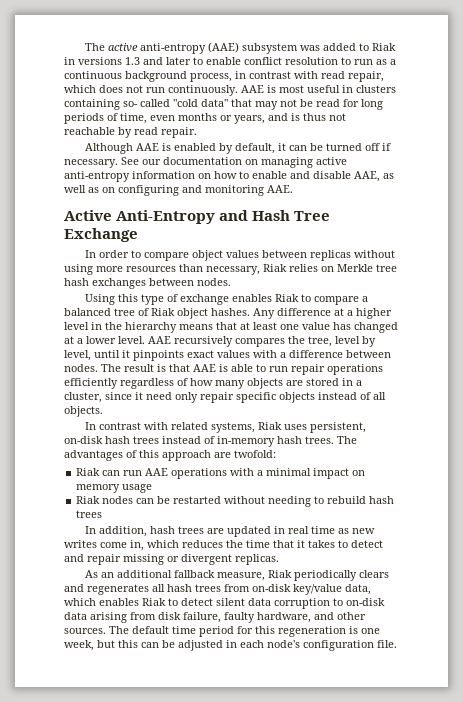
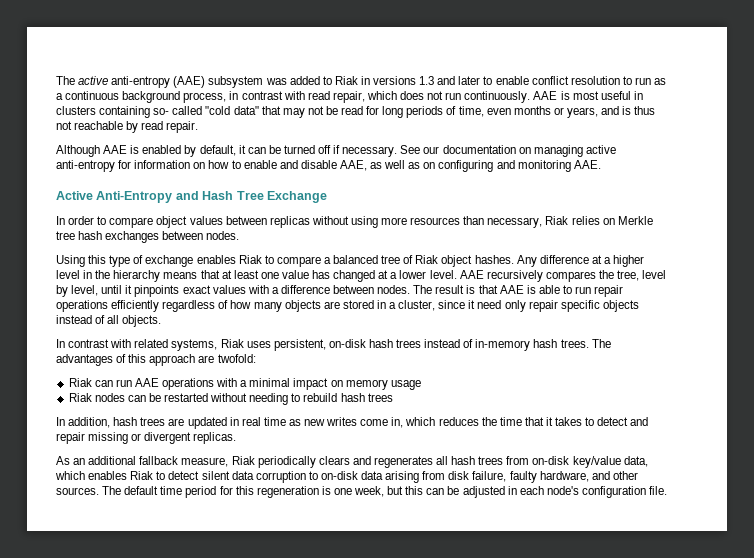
(130, 176) none -> [118,160,132,169] for

